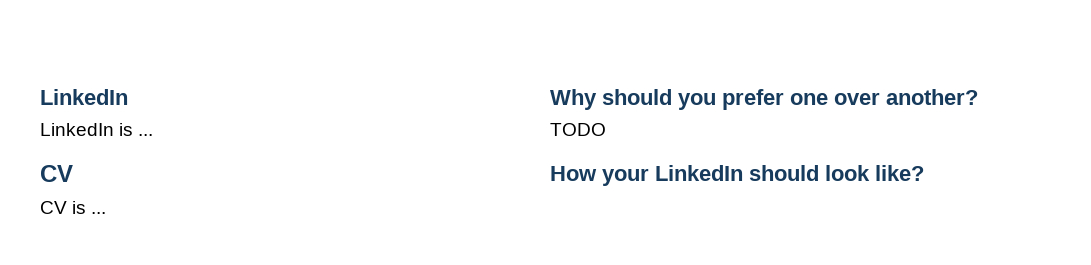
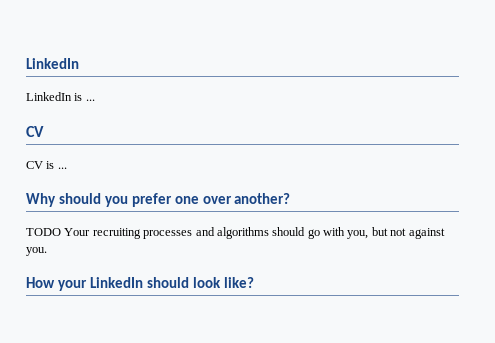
(606, 129) none -> [64,227,445,239] [26,247,47,256] Your recruiting processes and algorithms should go with you, but not against you.

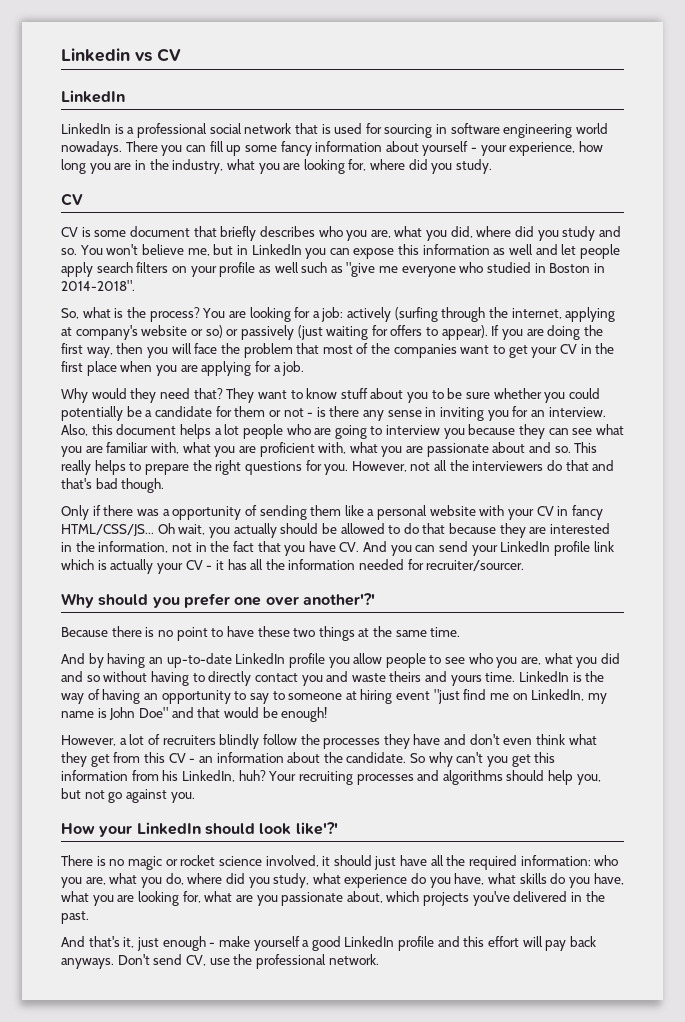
(26, 63) none -> [61,48,181,62] Linkedin vs CV //
[85,99,95,101] [26,126,44,137] [26,161,67,169] ... // CV // CV is ... -> [127,123,609,138] [61,141,604,156] [61,159,493,174] [61,193,83,206] [61,226,621,241] [61,244,620,259] [61,262,605,277] [61,280,135,291] [61,307,616,322] [61,325,603,340] [61,343,615,358] [61,361,305,376] [61,388,600,403] [61,406,606,421] [61,424,624,439] [61,442,598,457] [61,460,615,475] [61,478,165,493] [61,505,603,520] [61,523,611,538] [61,541,614,556] [61,559,525,574] a professional social network that is used for sourcing in software engineering world nowadays. There you can fill up some fancy information about yourself - your experience, how long you are in the industry, what you are looking for, where did you study. // CV // CV is some document that briefly describes who you are, what you did, where did you study and so. You won't believe me, but in LinkedIn you can expose this information as well and let people apply search filters on your profile as well such as "give me everyone who studied in Boston in 2014-2018". // So, what is the process? You are looking for a job: actively (surfing through the internet, applying at company's website or so) or passively (just waiting for offers to appear). If you are doing the first way, then you will face the problem that most of the companies want to get your CV in the first place when you are applying for a job. // Why would they need that? They want to know stuff about you to be sure whether you could potentially be a candidate for them or not - is there any sense in inviting you for an interview. Also, this document helps a lot people who are going to interview you because they can see what you are familiar with, what you are proficient with, what you are passionate about and so. This really helps to prepare the right questions for you. However, not all the interviewers do that and that's bad though. // Only if there was a opportunity of sending them like a personal website with your CV in fancy HTML/CSS/JS... Oh wait, you actually should be allowed to do that because they are interested in the information, not in the fact that you have CV. And you can send your LinkedIn profile link which is actually your CV - it has all the information needed for recruiter/sourcer.
[234,193,291,204] [26,228,61,236] another? // TODO -> [302,593,375,606] [61,626,461,641] [61,653,620,668] [61,671,605,686] [61,689,607,704] [61,707,328,722] [61,734,597,749] [61,752,556,767] [61,770,266,782] another'?' // Because there is no point to have these two things at the same time. // And by having an up-to-date LinkedIn profile you allow people to see who you are, what you did and so without having to directly contact you and waste theirs and yours time. LinkedIn is the way of having an opportunity to say to someone at hiring event "just find me on LinkedIn, my name is John Doe" and that would be enough! // However, a lot of recruiters blindly follow the processes they have and don't even think what they get from this CV - an information about the candidate. So why can't you get this information from his LinkedIn, huh?
[307,227,345,239] go with -> [548,770,574,785] help
(407, 232) none -> [108,792,123,803] go
[223,277,254,288] like? -> [295,822,338,835] [61,855,619,870] [61,873,624,888] [61,891,605,906] [61,911,89,924] [61,936,596,951] [61,954,379,969] like'?' // There is no magic or rocket science involved, it should just have all the required information: who you are, what you do, where did you study, what experience do you have, what skills do you have, what you are looking for, what are you passionate about, which projects you've delivered in the past. // And that's it, just enough - make yourself a good LinkedIn profile and this effort will pay back anyways. Don't send CV, use the professional network.

